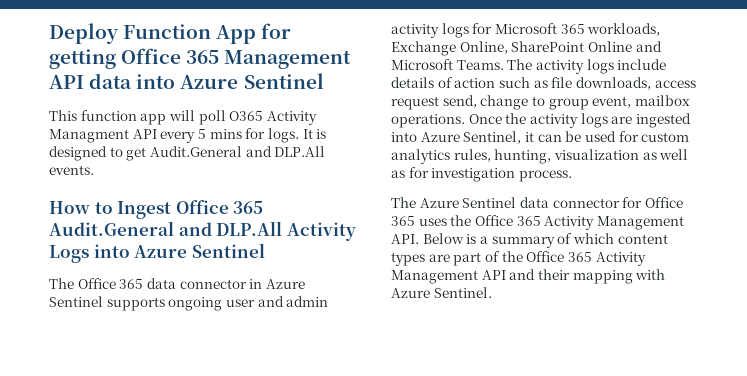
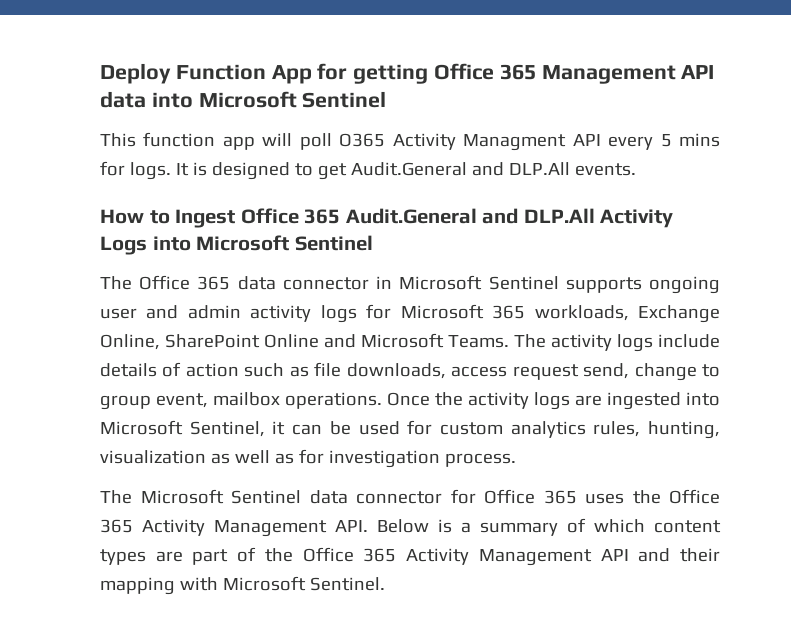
[180,75,239,89] Azure -> [198,91,297,108] Microsoft
[134,245,188,258] Azure -> [196,235,290,251] Microsoft
[265,279,305,289] Azure -> [399,275,483,290] Microsoft
[420,132,460,142] Azure -> [100,420,183,435] Microsoft
[419,198,459,208] Azure -> [140,489,224,504] Microsoft
[391,288,430,298] Azure -> [222,576,306,591] Microsoft

